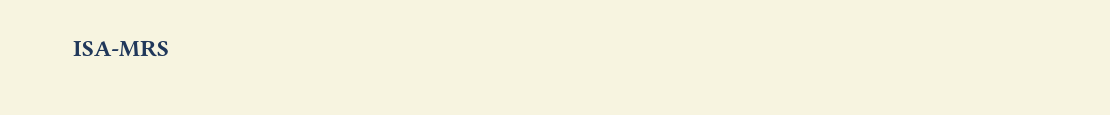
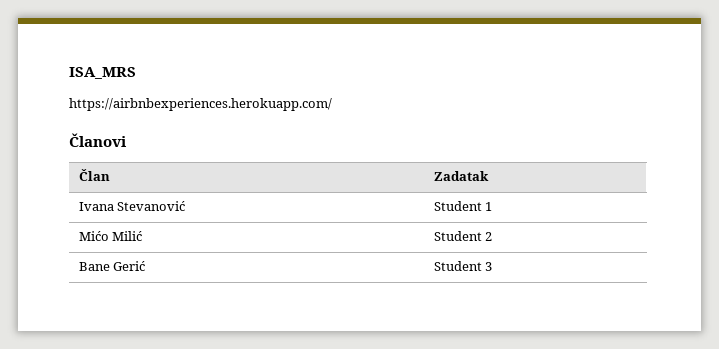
[73,40,169,57] ISA-MRS -> [69,67,136,79] [69,98,332,111] [69,133,127,147] [78,169,110,181] [433,171,489,181] [78,201,186,211] [433,201,493,211] [78,231,143,241] [433,231,493,241] [78,261,146,271] [433,261,493,271] ISA_MRS // https://airbnbexperiences.herokuapp.com/ // Članovi // Član | Zadatak // Ivana Stevanović | Student 1 // Mićo Milić | Student 2 // Bane Gerić | Student 3

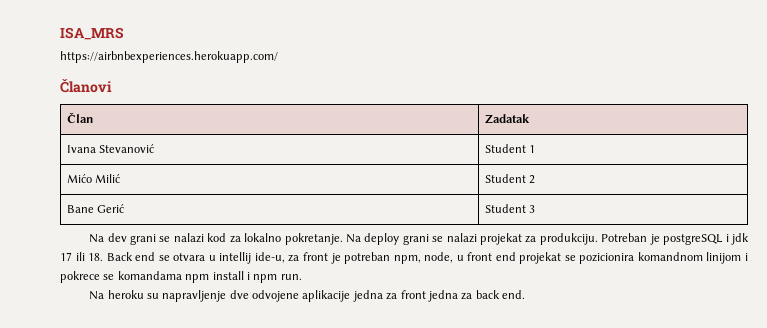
(493, 266) none -> [89,233,750,245] [60,252,748,264] [60,271,302,283] [89,290,526,302] // Na dev grani se nalazi kod za lokalno pokretanje. Na deploy grani se nalazi projekat za produkciju. Potreban je postgreSQL i jdk 17 ili 18. Back end se otvara u intellij ide-u, za front je potreban npm, node, u front end projekat se pozicionira komandnom linijom i pokrece se komandama npm install i npm run. // Na heroku su napravljenje dve odvojene aplikacije jedna za front jedna za back end.

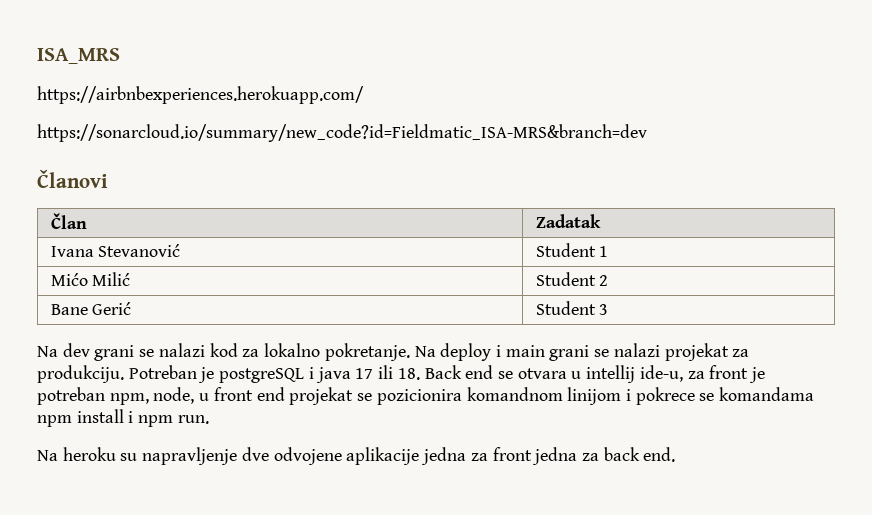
(278, 57) none -> [37,124,647,142] // https://sonarcloud.io/summary/new_code?id=Fieldmatic_ISA-MRS&branch=dev
(400, 239) none -> [495,345,545,357] i main
[731,233,750,245] jdk -> [315,367,351,383] java

